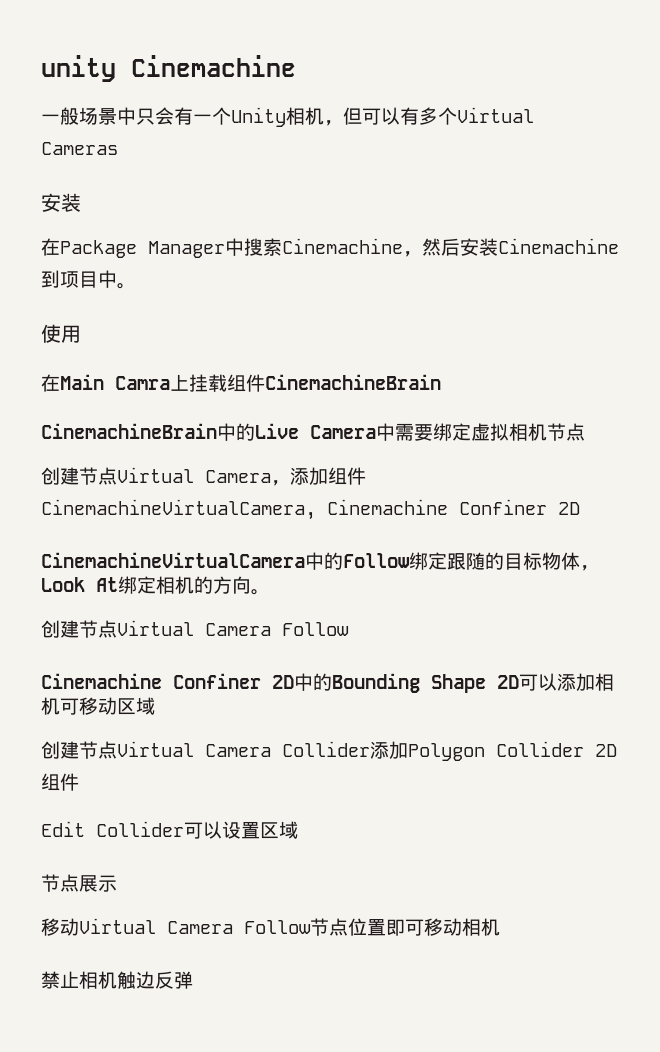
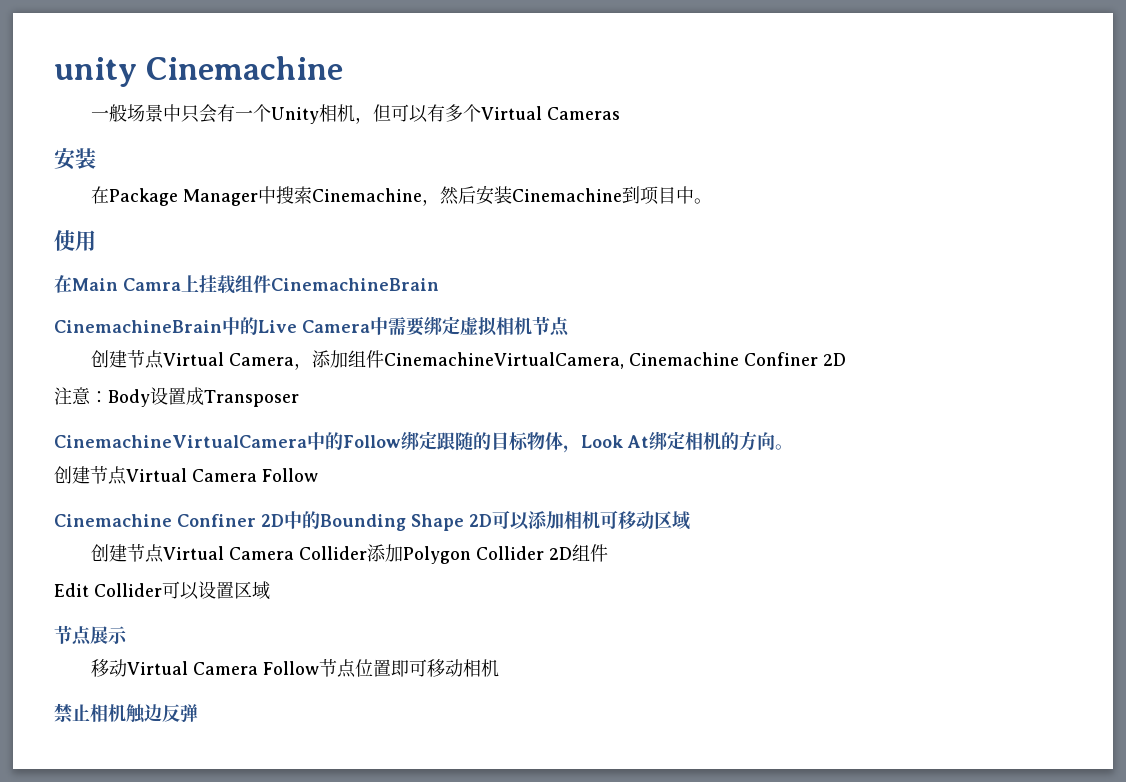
(580, 508) none -> [54,387,299,407] // 注意：Body设置成Transposer

